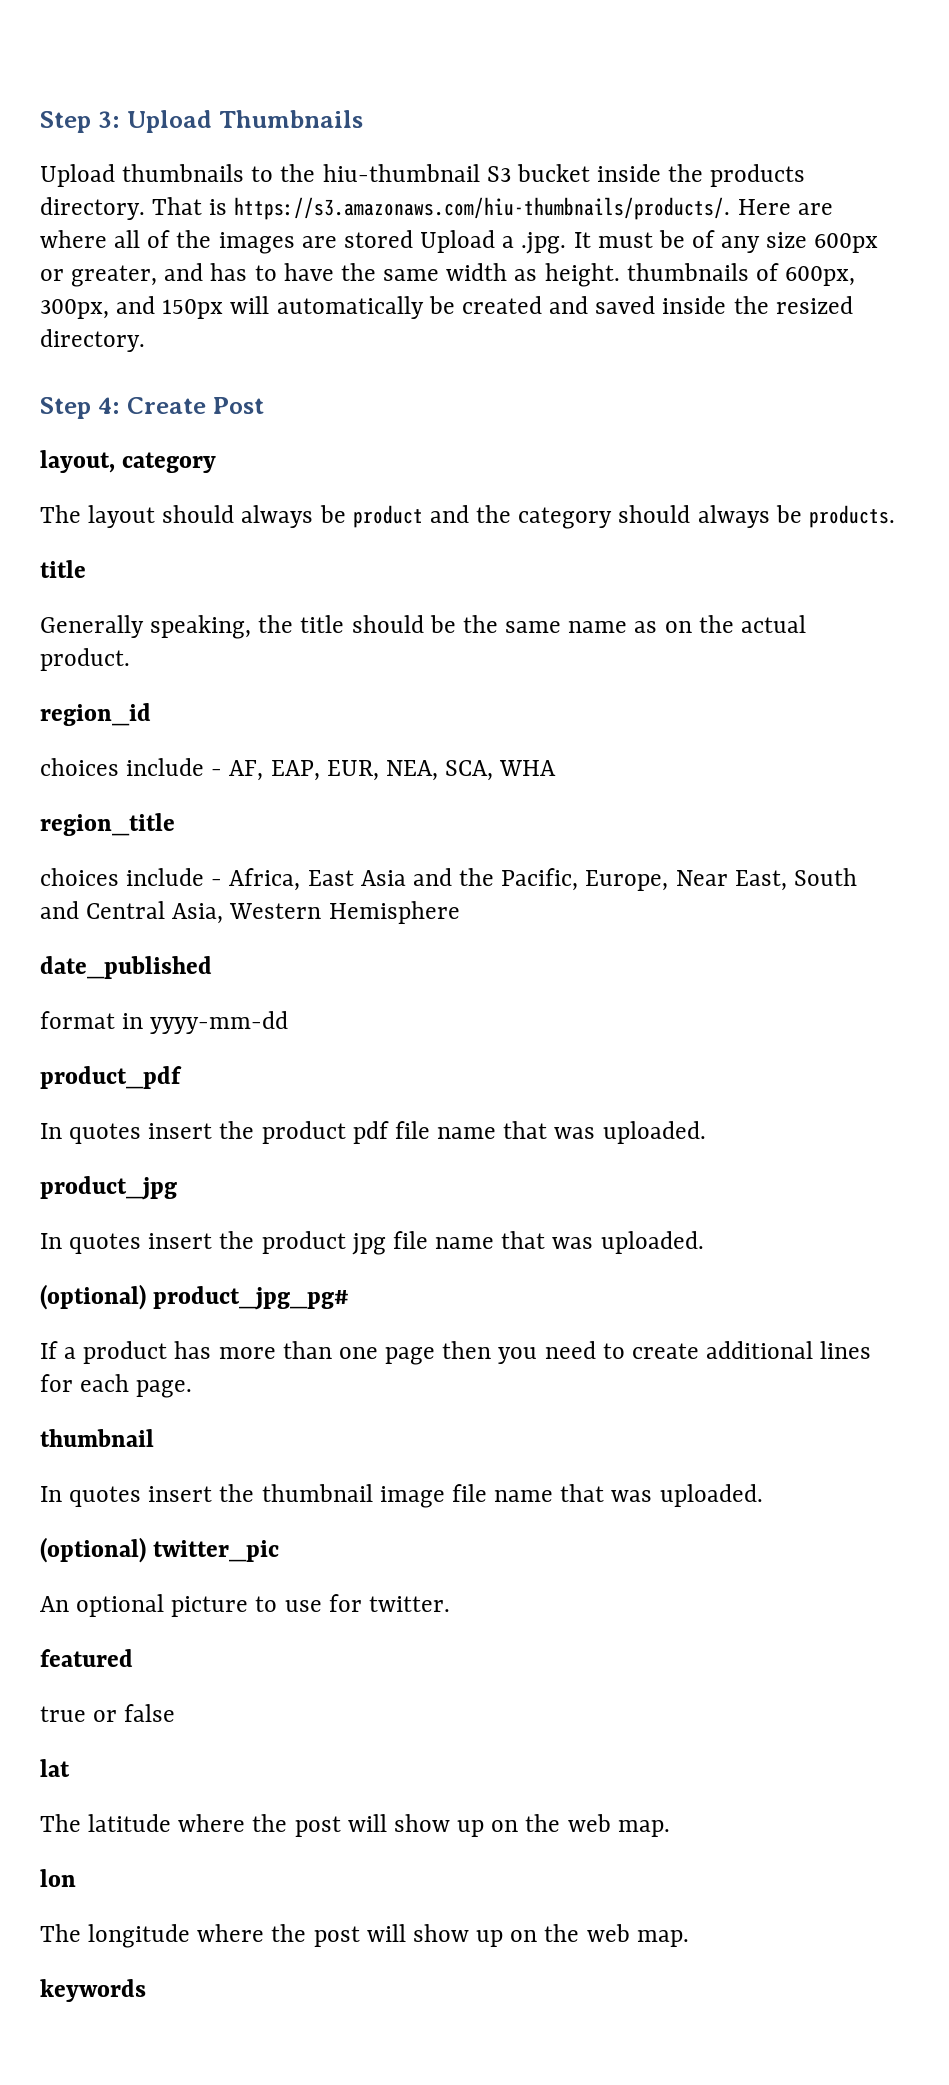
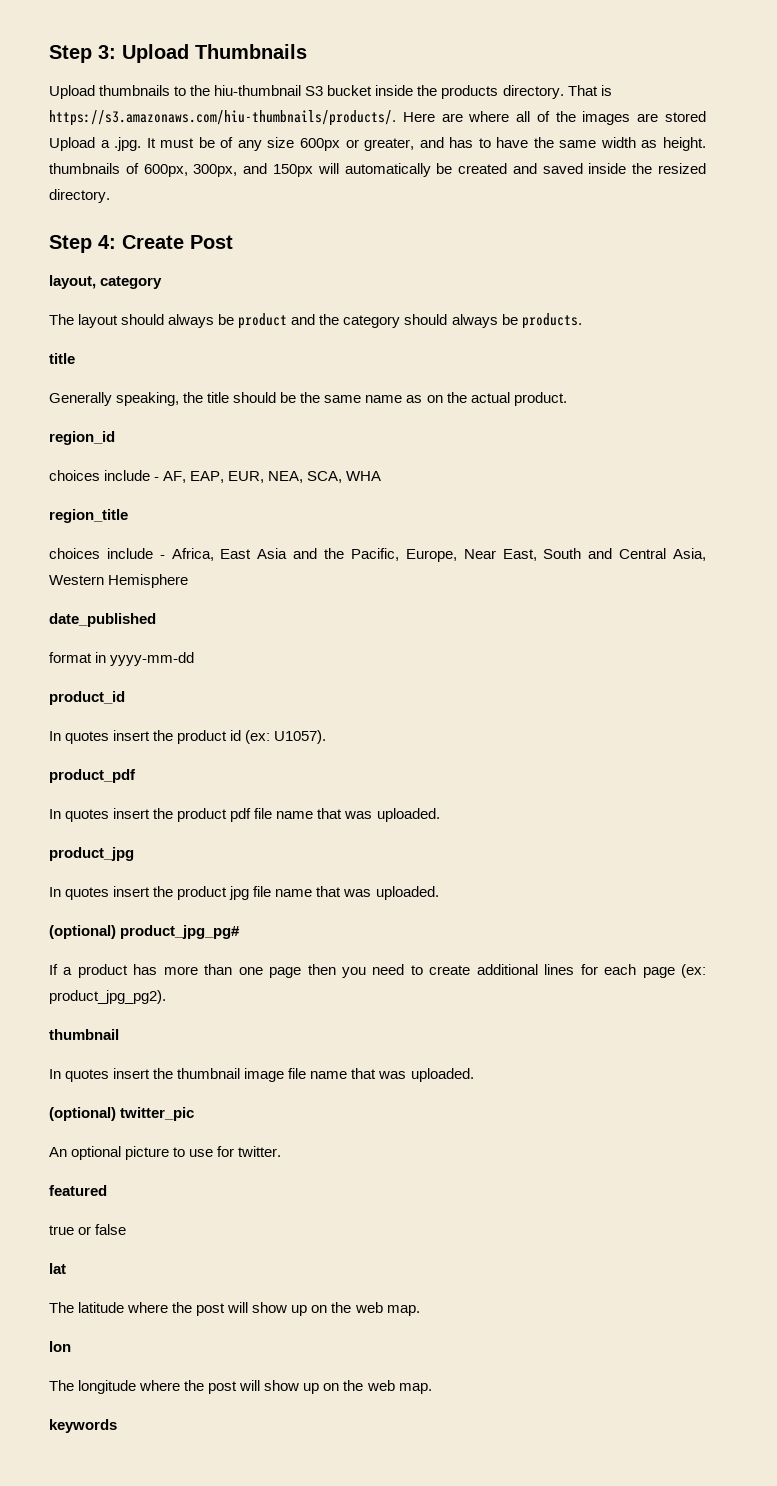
(289, 1022) none -> [49,691,125,705] [49,730,327,744] // product_id // In quotes insert the product id (ex: U1057).
[136,1380,193,1398] page. -> [642,964,707,978] [49,990,166,1004] page (ex: product_jpg_pg2).

